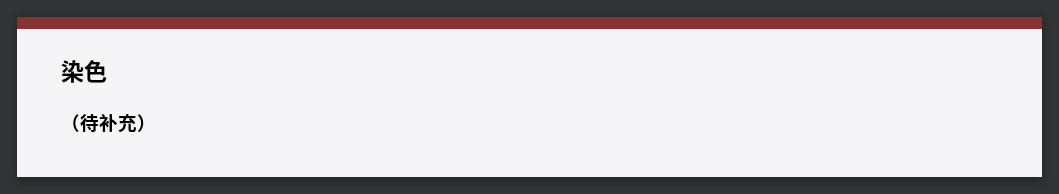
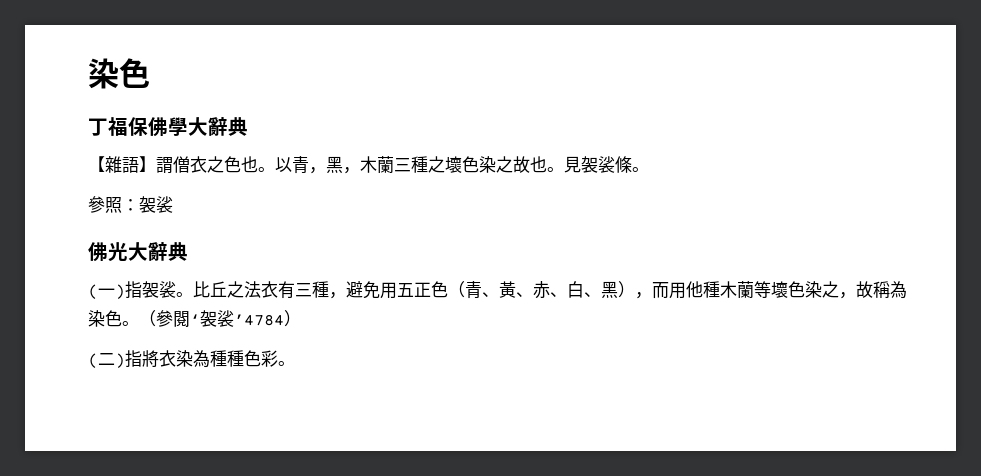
[61,114,156,133] （待补充） -> [88,117,248,137] [88,156,649,174] [88,196,173,213] [88,242,188,262] [88,281,907,299] [88,310,301,327] [88,350,295,368] 丁福保佛學大辭典 // 【雜語】謂僧衣之色也。以青，黑，木蘭三種之壞色染之故也。見袈裟條。 // 參照：袈裟 // 佛光大辭典 // (一)指袈裟。比丘之法衣有三種，避免用五正色（青、黃、赤、白、黑），而用他種木蘭等壞色染之，故稱為染色。（參閱‘袈裟’4784） // (二)指將衣染為種種色彩。

